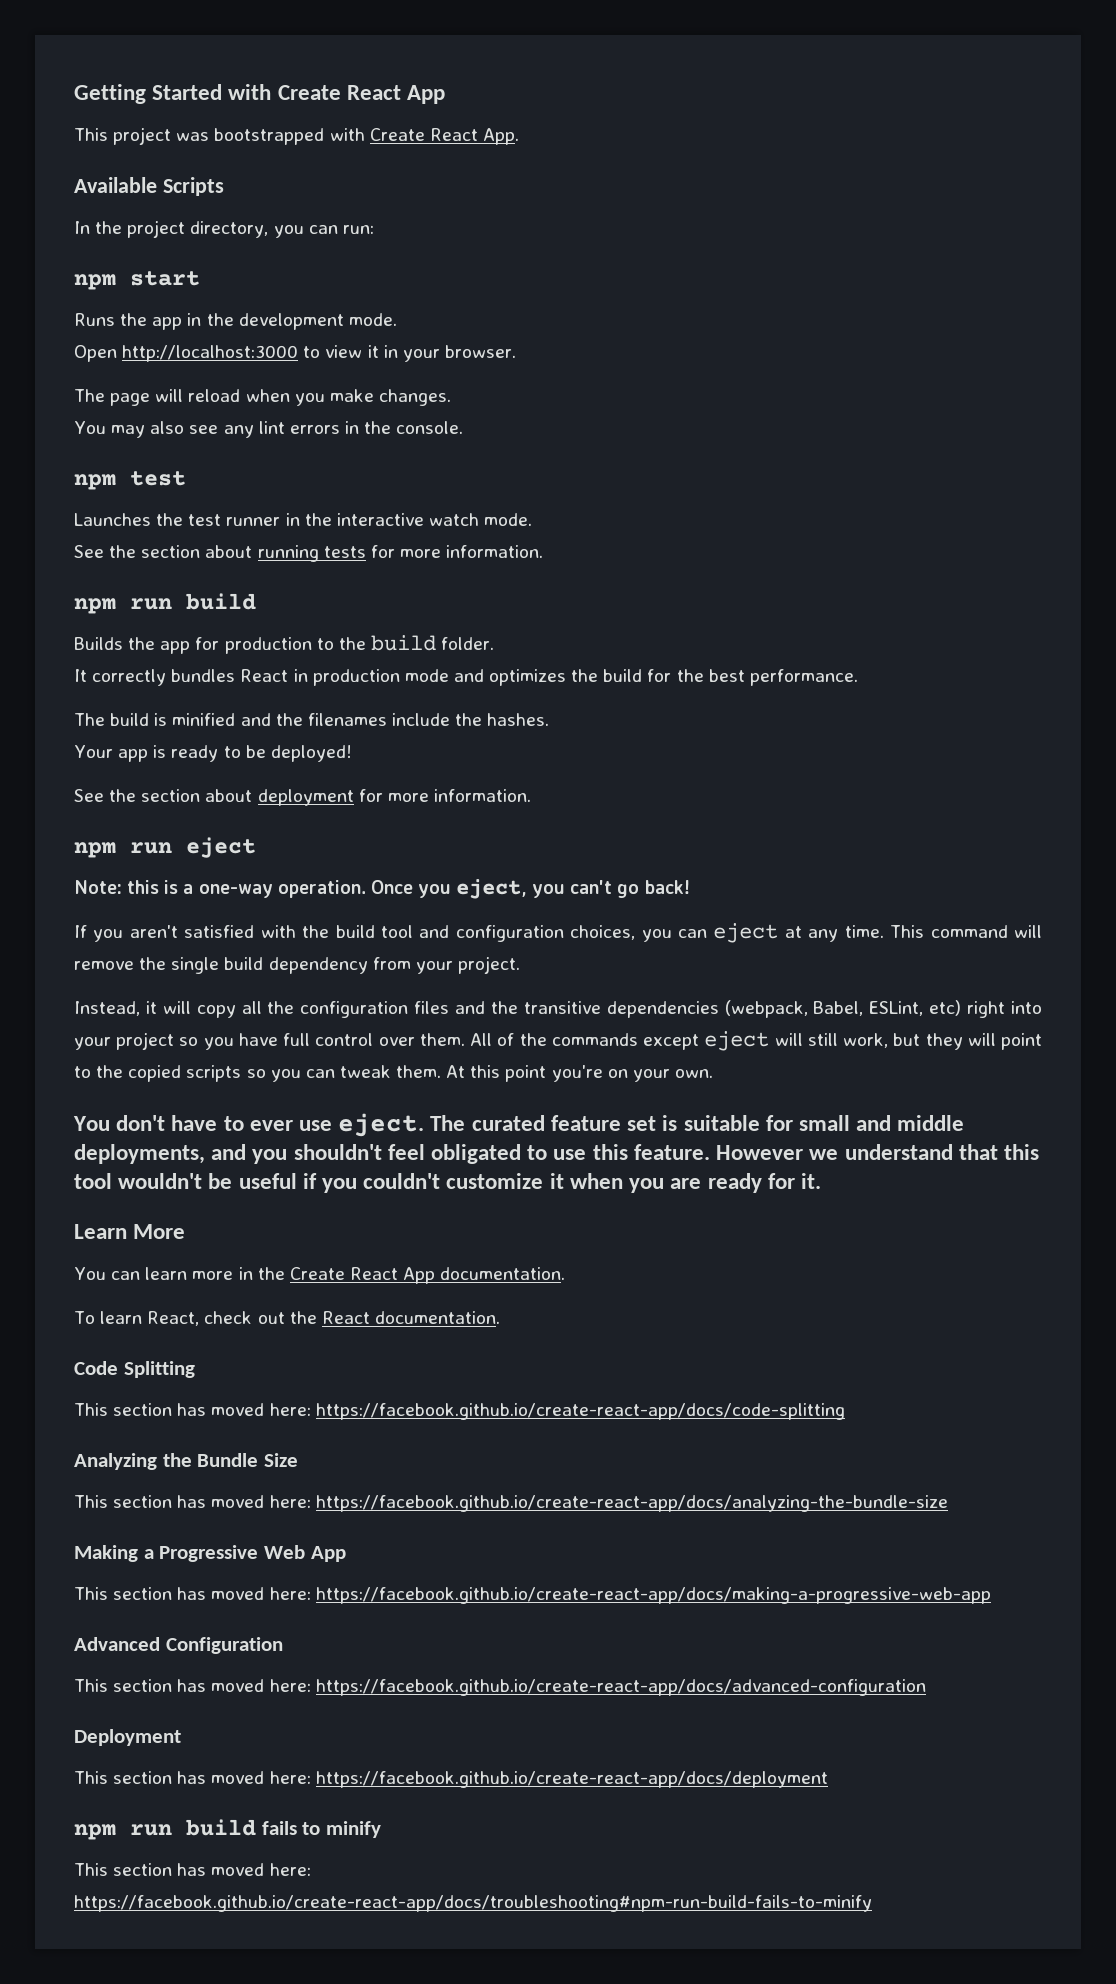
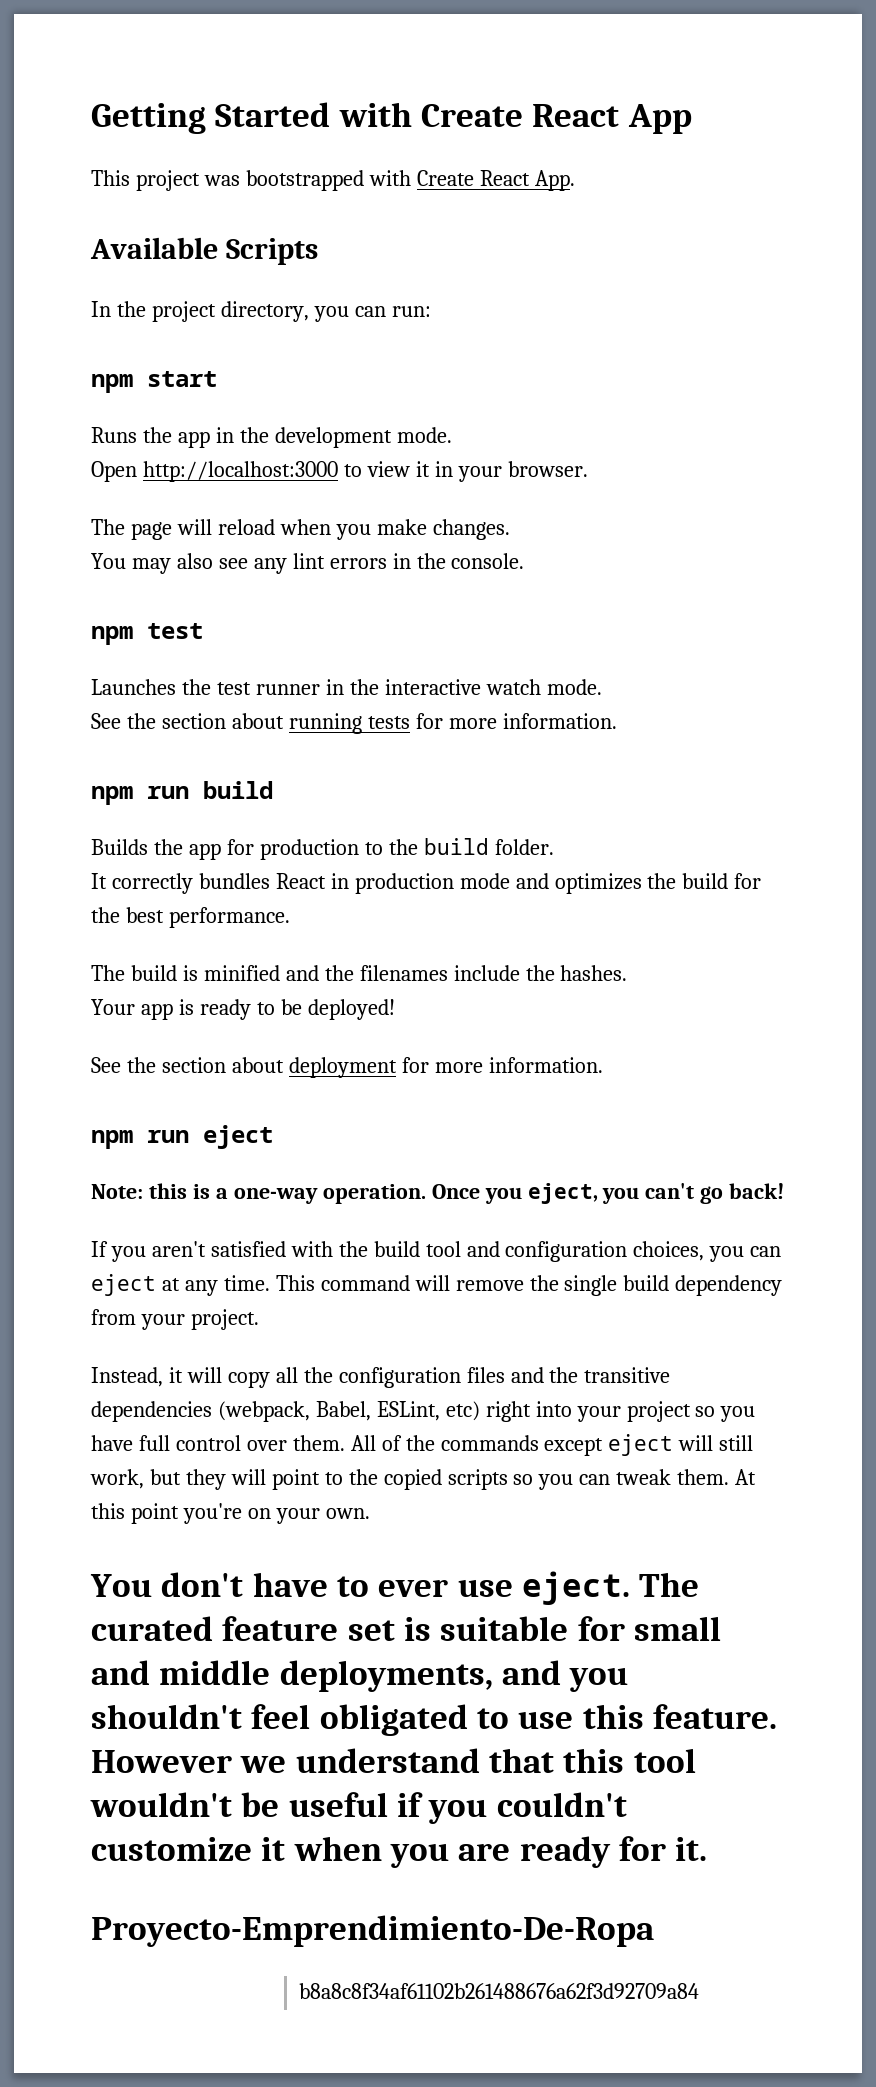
[74,1224,186,1239] [74,1267,566,1284] [74,1311,500,1326] [74,1361,195,1378] [74,1403,845,1420] [74,1453,299,1470] [74,1495,948,1512] [74,1545,346,1562] [74,1587,991,1604] [74,1637,283,1654] [74,1679,926,1696] [74,1729,181,1746] [74,1771,828,1788] [74,1819,382,1840] [74,1863,311,1876] [74,1895,872,1912] Learn More // You can learn more in the Create React App documentation. // To learn React, check out the React documentation. // Code Splitting // This section has moved here: https://facebook.github.io/create-react-app/docs/code-splitting // Analyzing the Bundle Size // This section has moved here: https://facebook.github.io/create-react-app/docs/analyzing-the-bundle-size // Making a Progressive Web App // This section has moved here: https://facebook.github.io/create-react-app/docs/making-a-progressive-web-app // Advanced Configuration // This section has moved here: https://facebook.github.io/create-react-app/docs/advanced-configuration // Deployment // This section has moved here: https://facebook.github.io/create-react-app/docs/deployment // npm run build fails to minify // This section has moved here: https://facebook.github.io/create-react-app/docs/troubleshooting#npm-run-build-fails-to-minify -> [91,1915,654,1947] [299,1983,700,1999] Proyecto-Emprendimiento-De-Ropa // b8a8c8f34af61102b261488676a62f3d92709a84

